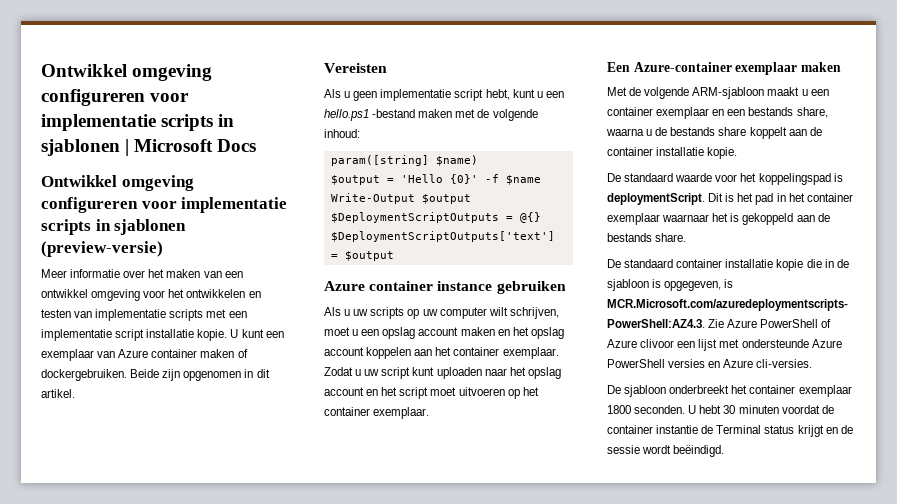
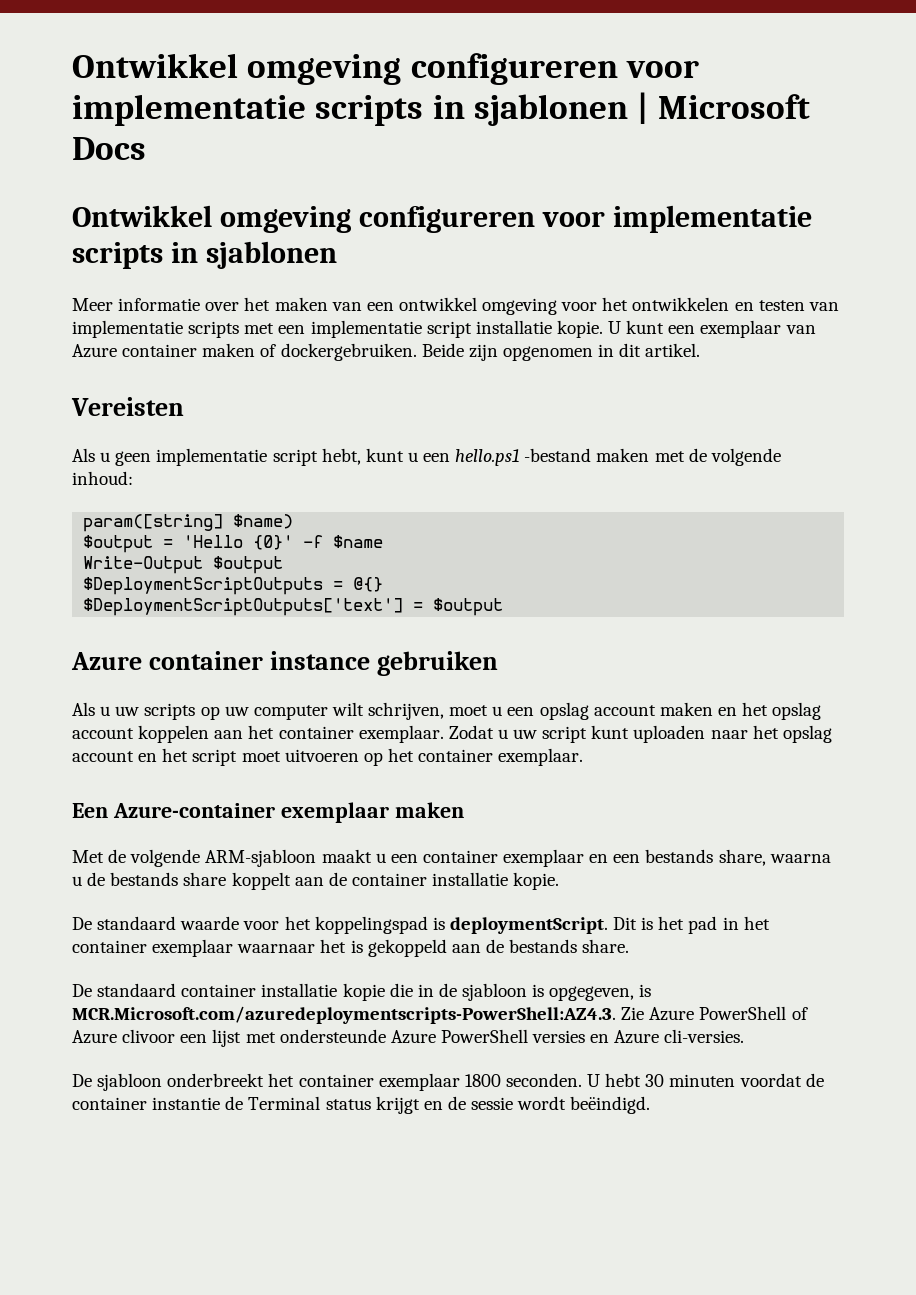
[41,241,163,257] (preview-versie) -> (337, 255) none

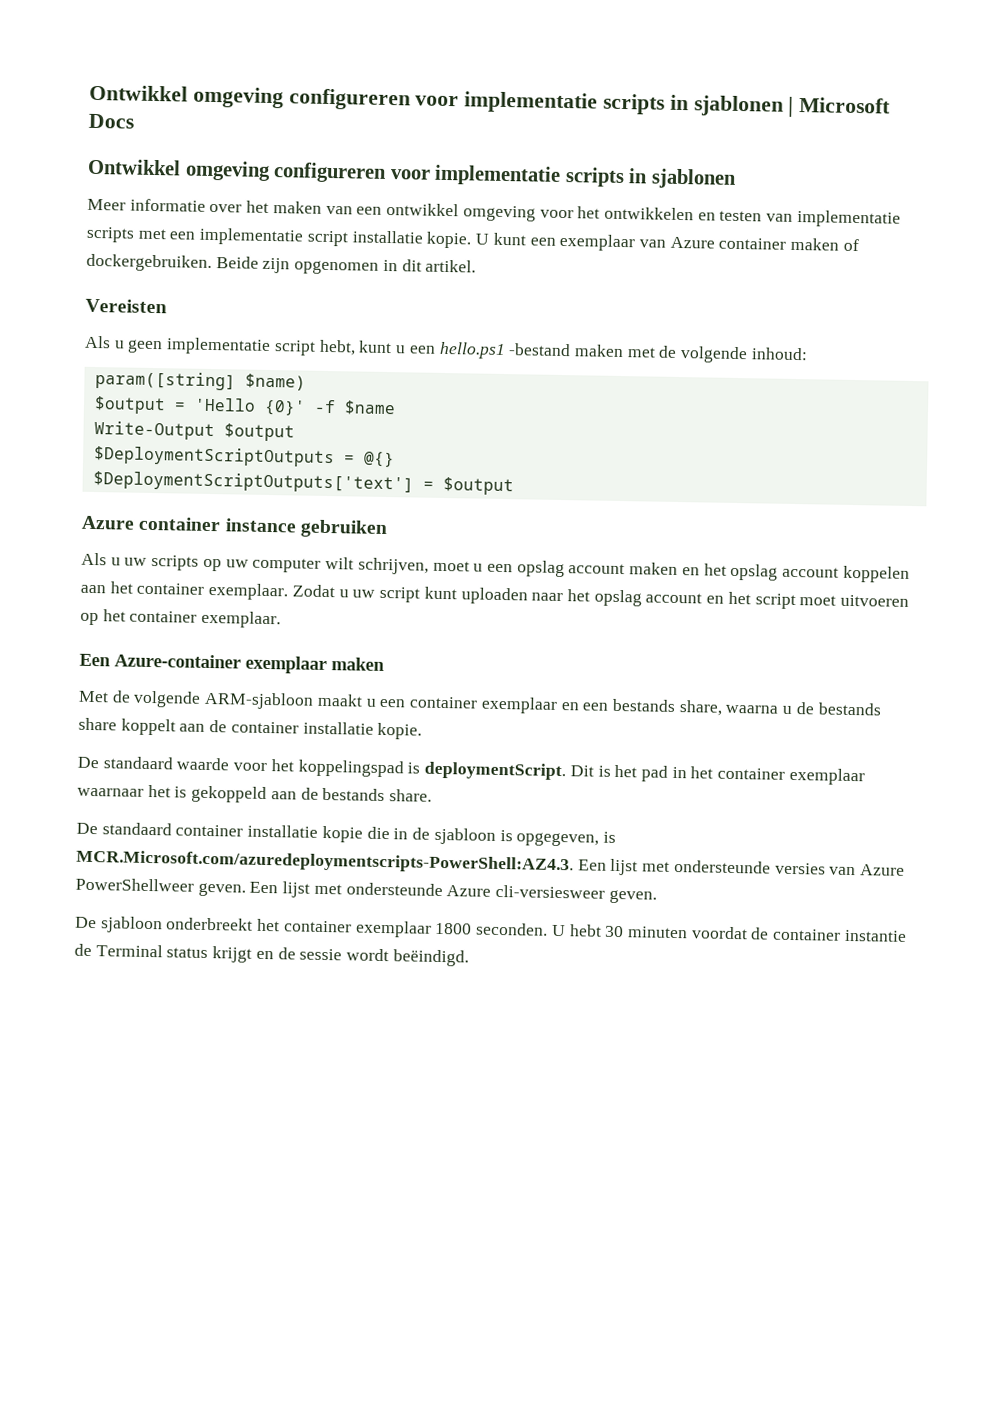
[621,1006,808,1021] [72,1029,745,1047] Zie Azure PowerShell of Azure clivoor een lijst met ondersteunde Azure PowerShell versies en Azure cli-versies. -> [577,858,906,876] [75,877,657,904] Een lijst met ondersteunde versies van Azure PowerShellweer geven. Een lijst met ondersteunde Azure cli-versiesweer geven.

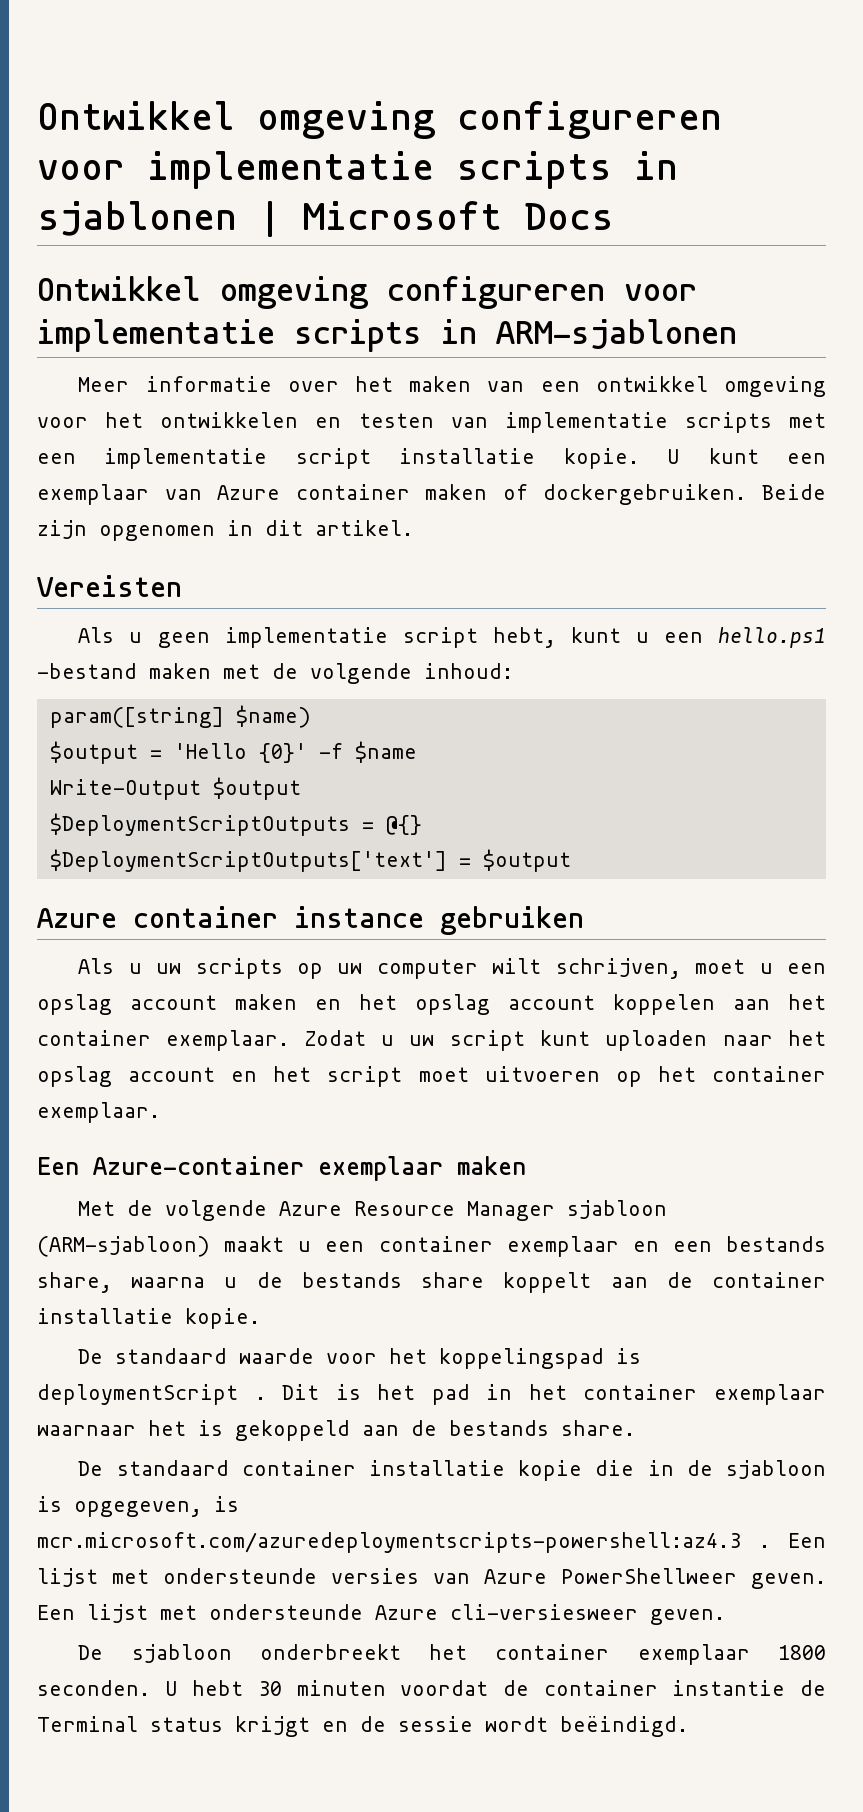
[650,168,737,189] sjablonen -> [496,319,737,349] ARM-sjablonen
[204,691,315,710] ARM-sjabloon -> [279,1200,668,1221] [37,1236,210,1257] Azure Resource Manager sjabloon (ARM-sjabloon)
[424,761,567,781] deploymentScript. -> [37,1384,266,1405] deploymentScript .
[76,849,574,875] MCR.Microsoft.com/azuredeploymentscripts-PowerShell:AZ4.3. -> [37,1532,770,1553] mcr.microsoft.com/azuredeploymentscripts-powershell:az4.3 .

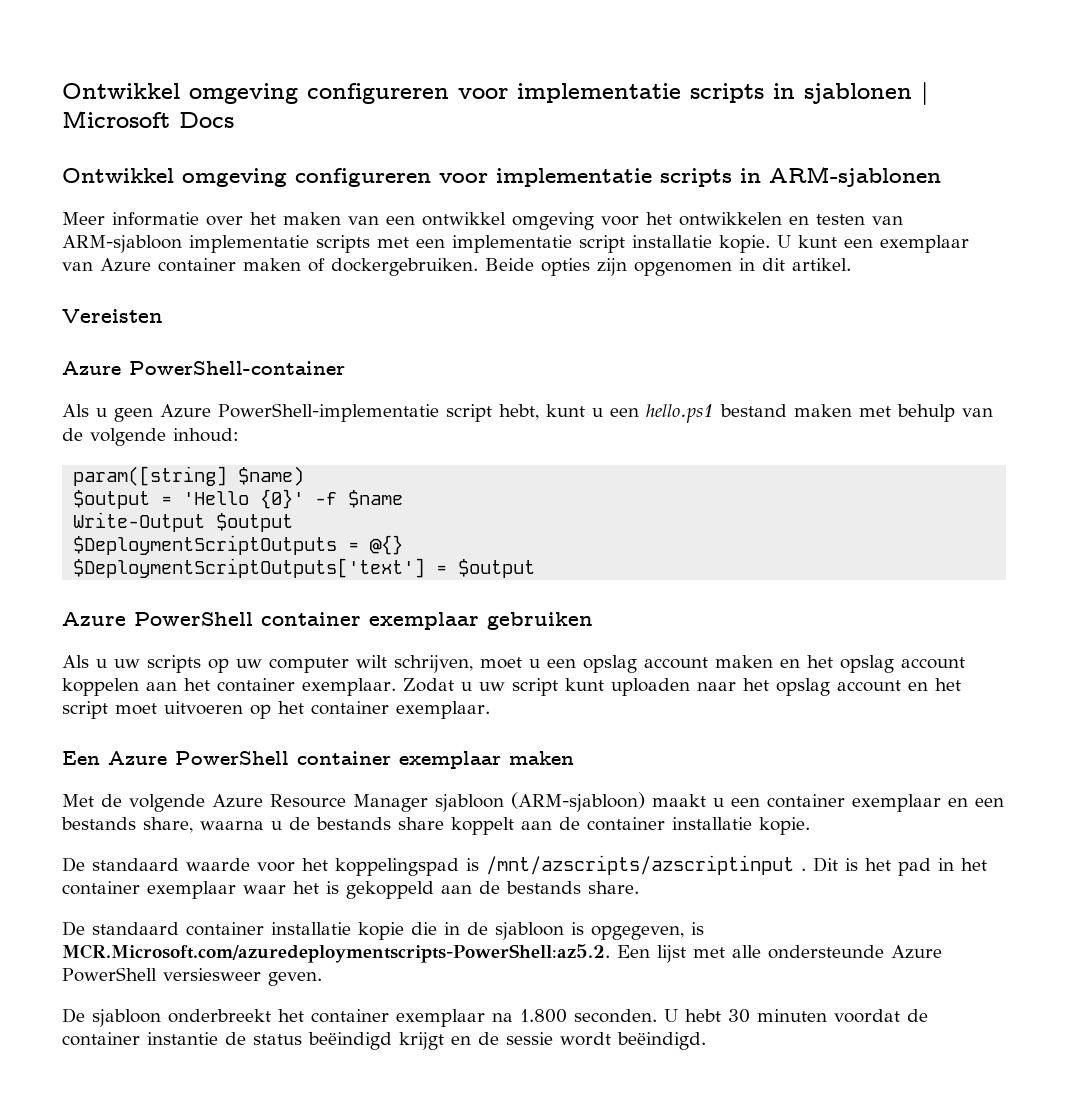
(488, 422) none -> [62,235,182,253] ARM-sjabloon
(826, 492) none -> [541,258,590,276] opties
(182, 586) none -> [62,361,345,375] // Azure PowerShell-container
[224,627,388,648] implementatie -> [160,403,439,422] Azure PowerShell-implementatie
[37,663,137,679] -bestand -> [720,404,787,417] bestand
(260, 671) none -> [897,404,993,422] behulp van
[133,906,424,928] container instance -> [134,612,479,630] PowerShell container exemplaar
[93,1156,304,1175] Azure-container -> [108,751,391,765] Azure PowerShell container
[37,1384,238,1405] deploymentScript -> [486,855,794,875] /mnt/azscripts/azscriptinput
[37,1425,136,1436] waarnaar -> [243,885,286,894] waar
[37,1532,826,1553] [37,1568,826,1589] [37,1604,638,1623] mcr.microsoft.com/azuredeploymentscripts-powershell:az4.3 . Een lijst met ondersteunde versies van Azure PowerShellweer geven. Een lijst met ondersteunde Azure cli-versiesweer -> [62,944,942,963] [62,967,261,982] MCR.Microsoft.com/azuredeploymentscripts-PowerShell:az5.2. Een lijst met alle ondersteunde Azure PowerShell versiesweer
[778,1645,826,1660] 1800 -> [492,1009,567,1023] na 1.800
[37,1716,223,1732] Terminal status -> [253,1032,392,1050] status beëindigd

